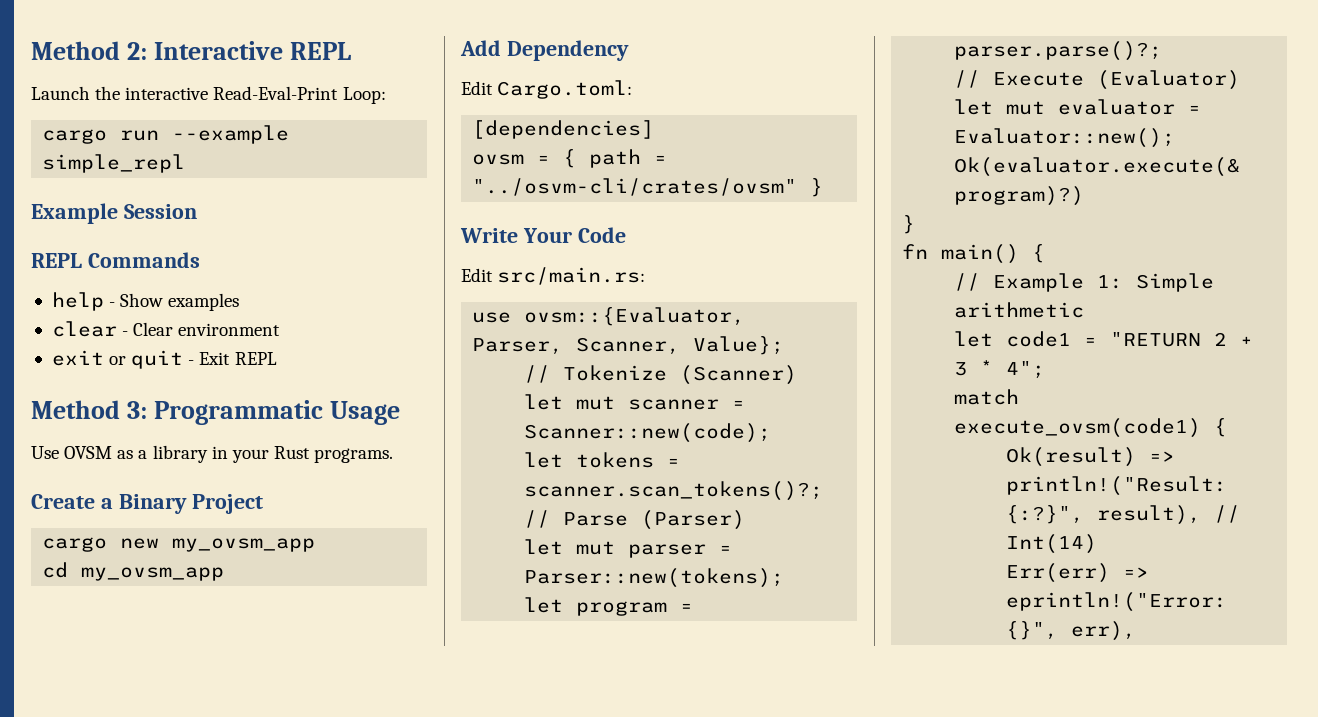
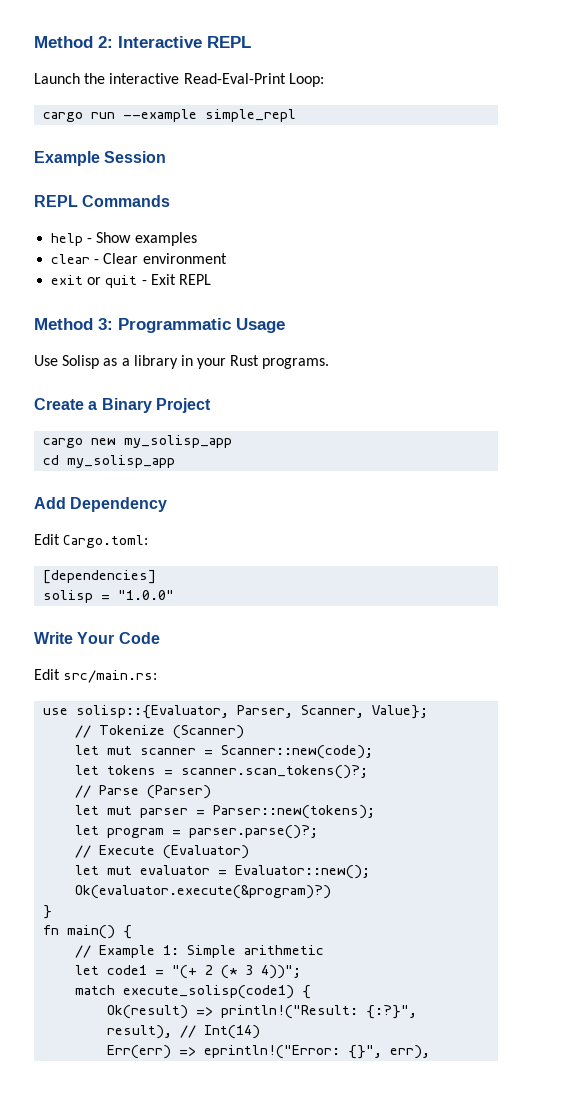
[64,446,113,459] OVSM -> [62,355,100,369] Solisp
[172,538,316,552] my_ovsm_app -> [124,435,233,448] my_solisp_app
[81,567,225,581] my_ovsm_app -> [67,455,176,468] my_solisp_app
[472,149,668,168] [472,178,824,197] ovsm = { path = "../osvm-cli/crates/ovsm" } -> [43,590,175,603] solisp = "1.0.0"
[524,307,746,326] ovsm::{Evaluator, -> [76,705,230,719] solisp::{Evaluator,
[1110,332,1254,347] [954,360,1046,379] "RETURN 2 + 3 * 4"; -> [172,965,302,979] "(+ 2 (* 3 4))";
[954,418,1202,438] execute_ovsm(code1) -> [123,985,295,999] execute_solisp(code1)

